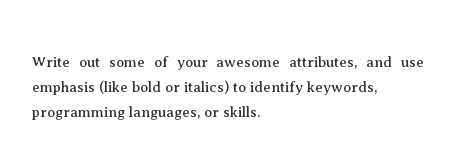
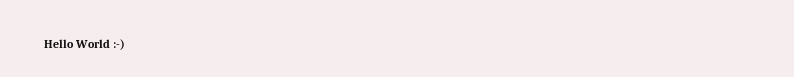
[32,56,424,70] [32,80,377,95] [32,106,260,120] Write out some of your awesome attributes, and use emphasis (like bold or italics) to identify keywords, programming languages, or skills. -> [44,39,126,50] Hello World :-)

